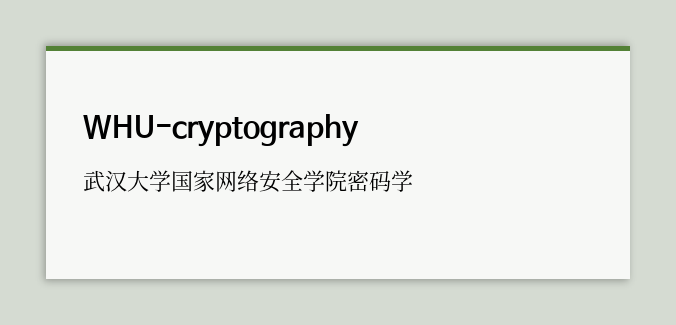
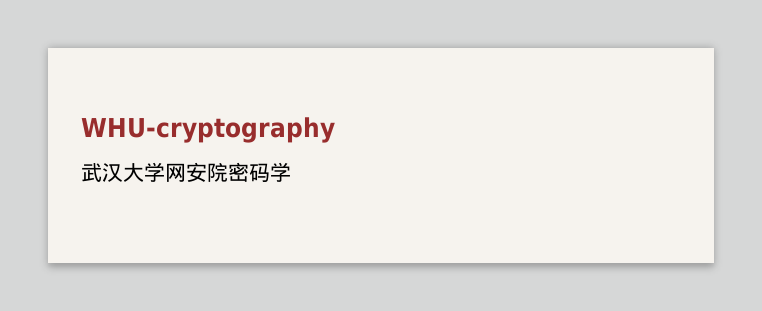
[171,170,325,193] 国家网络安全学 -> [165,162,207,182] 网安

